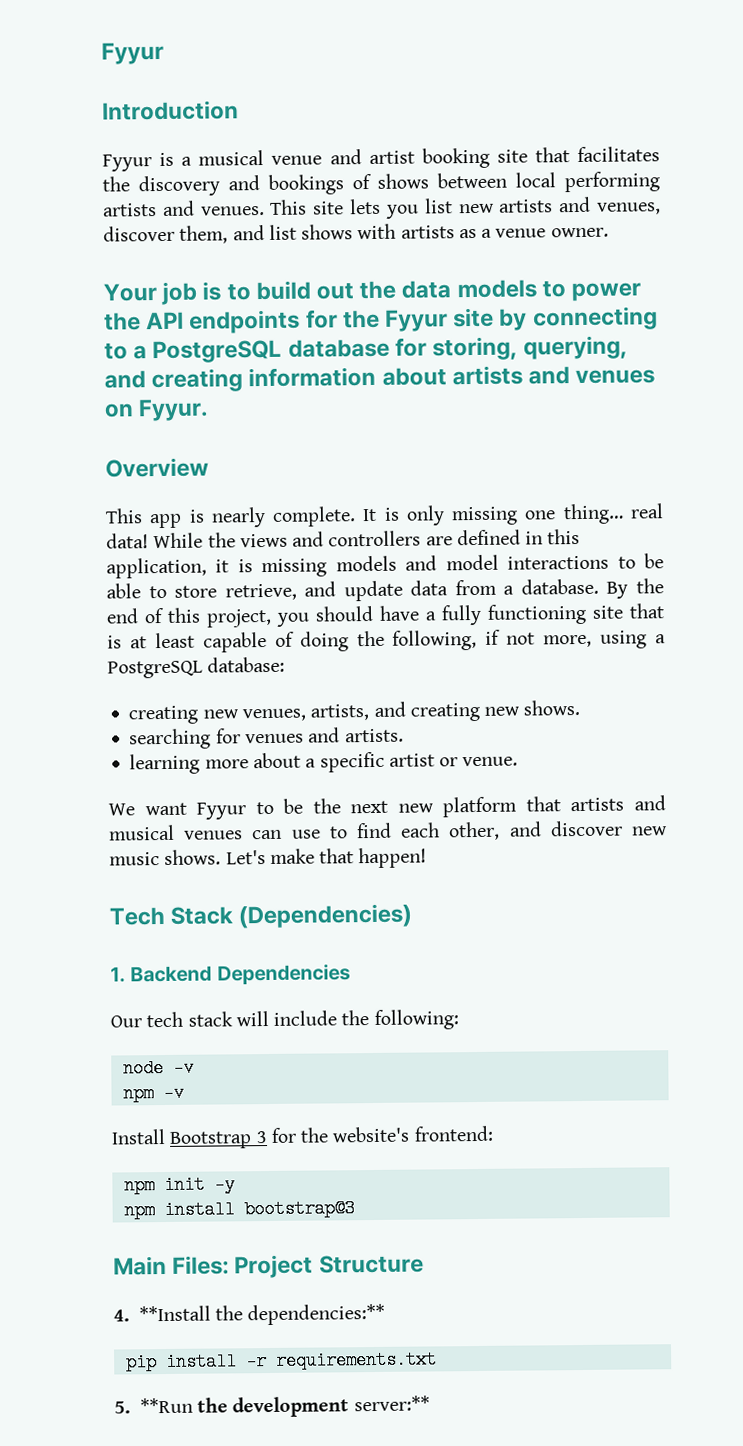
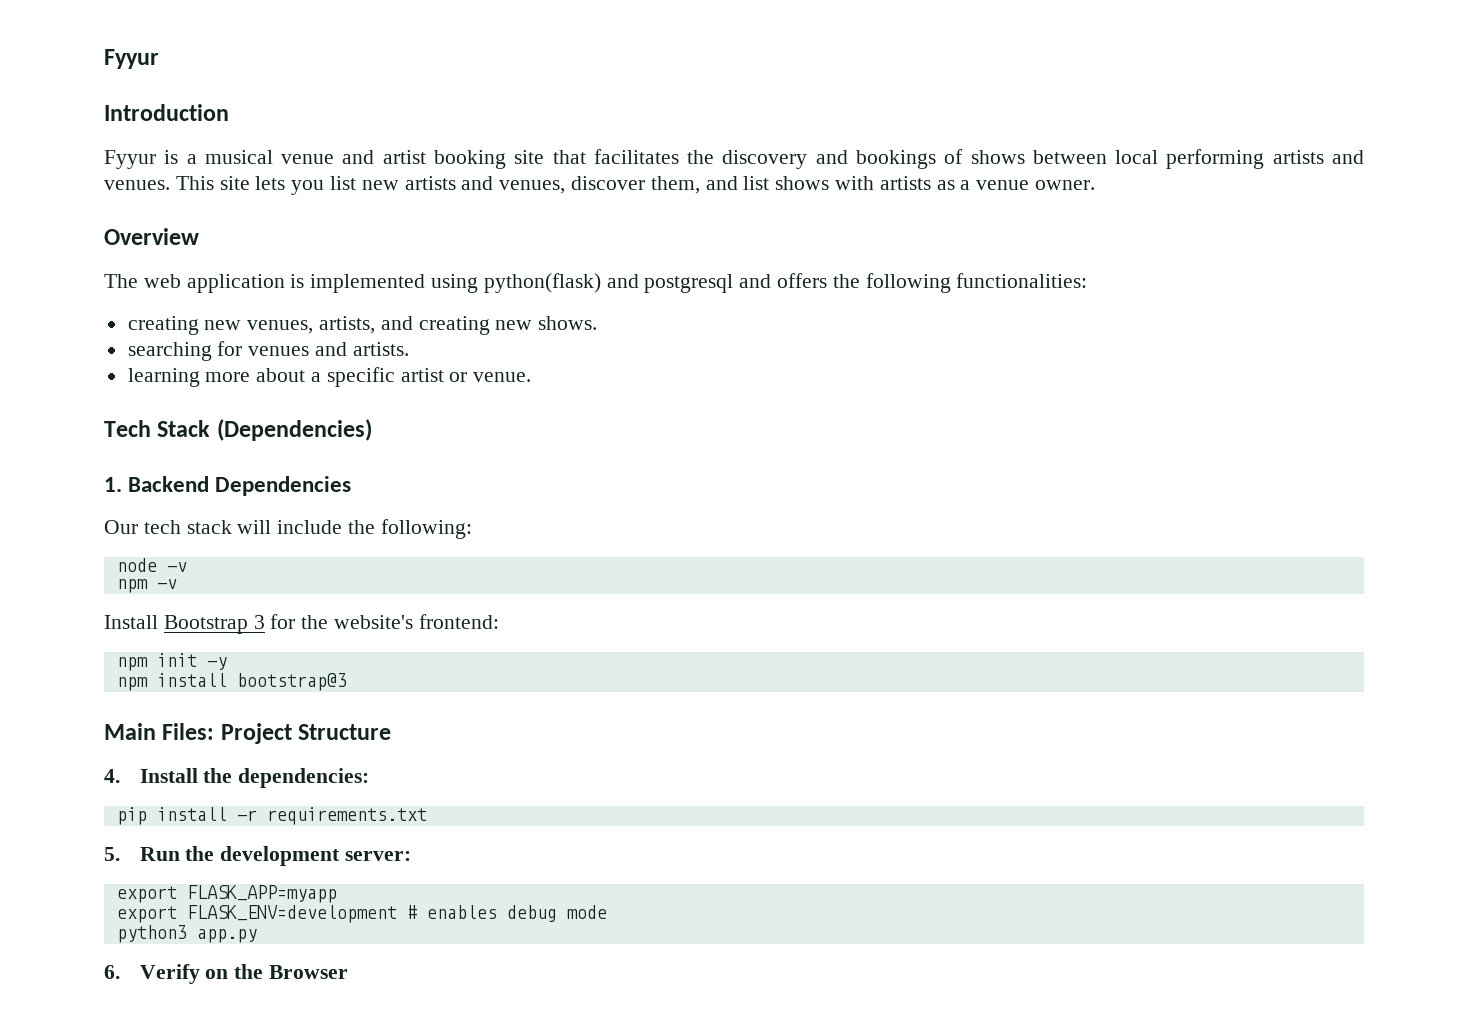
[103,279,642,305] [104,306,658,334] [104,335,629,364] [104,365,656,393] [104,398,209,422] [105,457,209,478] [105,503,664,529] [106,528,581,549] [106,553,665,579] [106,578,664,602] [106,603,665,628] [107,629,667,653] [107,656,286,679] Your job is to build out the data models to power the API endpoints for the Fyyur site by connecting to a PostgreSQL database for storing, querying, and creating information about artists and venues on Fyyur. // Overview // This app is nearly complete. It is only missing one thing… real data! While the views and controllers are defined in this application, it is missing models and model interactions to be able to store retrieve, and update data from a database. By the end of this project, you should have a fully functioning site that is at least capable of doing the following, if not more, using a PostgreSQL database: -> [104,228,199,245] [104,273,1088,293] Overview // The web application is implemented using python(flask) and postgresql and offers the following functionalities:
[108,795,666,820] [108,820,668,841] [109,847,428,869] // We want Fyyur to be the next new platform that artists and musical venues can use to find each other, and discover new music shows. Let's make that happen! -> (532, 377) none
[138,1303,386,1326] **Install the dependencies:** -> [139,768,370,788] Install the dependencies:
[139,1397,193,1414] **Run -> [139,847,180,861] Run
[353,1395,430,1412] server:** -> [345,851,412,861] [116,885,337,903] [116,905,607,923] [116,925,257,943] [104,964,349,984] server: // export FLASK_APP=myapp // export FLASK_ENV=development # enables debug mode // python3 app.py // 6. Verify on the Browser

